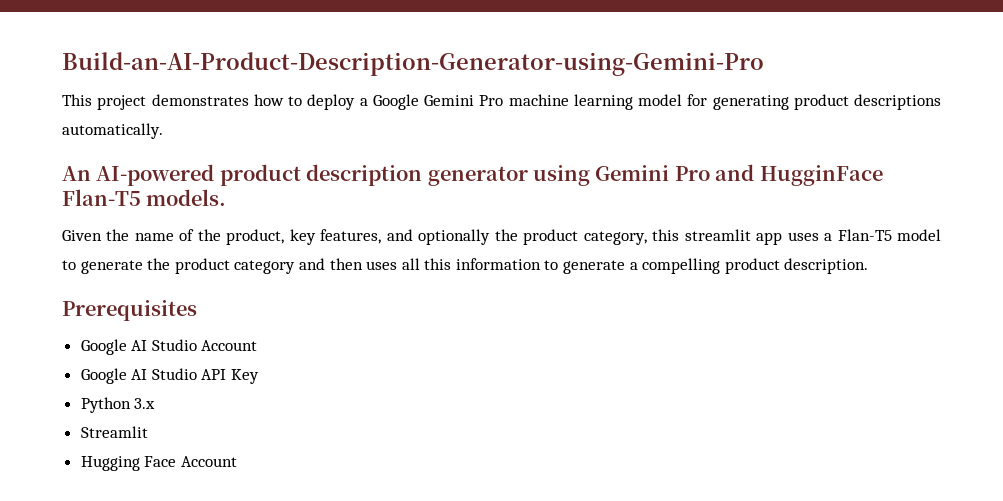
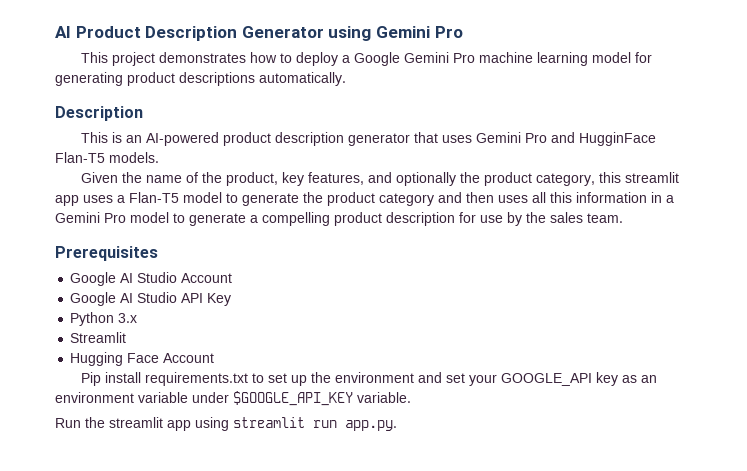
[62,52,764,76] Build-an-AI-Product-Description-Generator-using-Gemini-Pro -> [55,26,463,41] AI Product Description Generator using Gemini Pro
[62,166,91,181] An -> [55,106,143,121] [81,132,143,143] Description // This is an
[533,165,590,186] using -> [414,132,473,143] that uses
(541, 264) none -> [651,192,674,203] [55,212,169,223] in a Gemini Pro model
[784,258,869,274] description. -> [386,212,623,226] description for use by the sales team.
(237, 461) none -> [81,372,658,386] [55,391,411,406] [55,417,397,431] // Pip install requirements.txt to set up the environment and set your GOOGLE_API key as an environment variable under $GOOGLE_API_KEY variable. // Run the streamlit app using streamlit run app.py.

